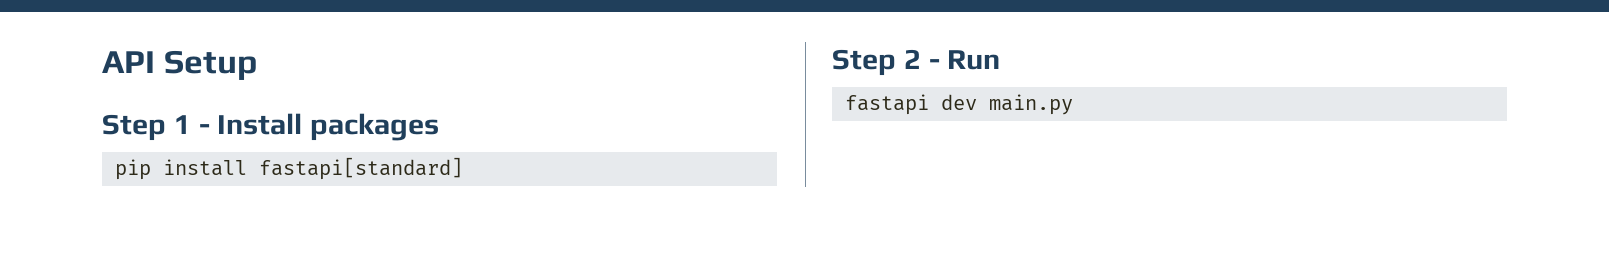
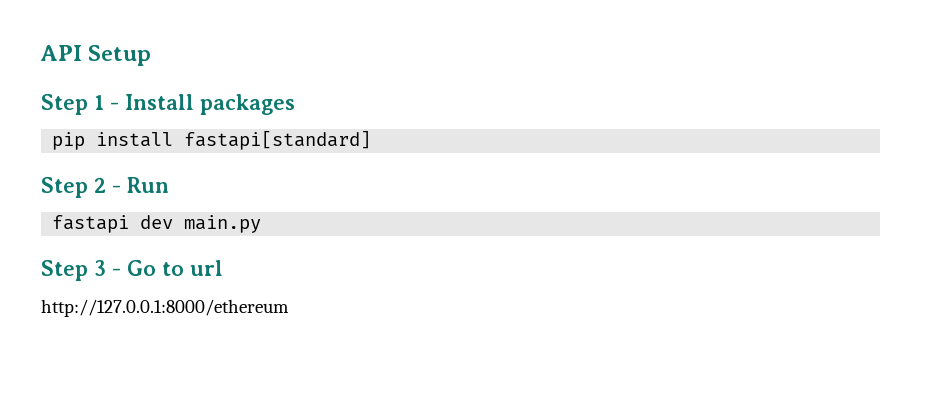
(1073, 104) none -> [41,260,223,281] [41,299,289,317] // Step 3 - Go to url // http://127.0.0.1:8000/ethereum

